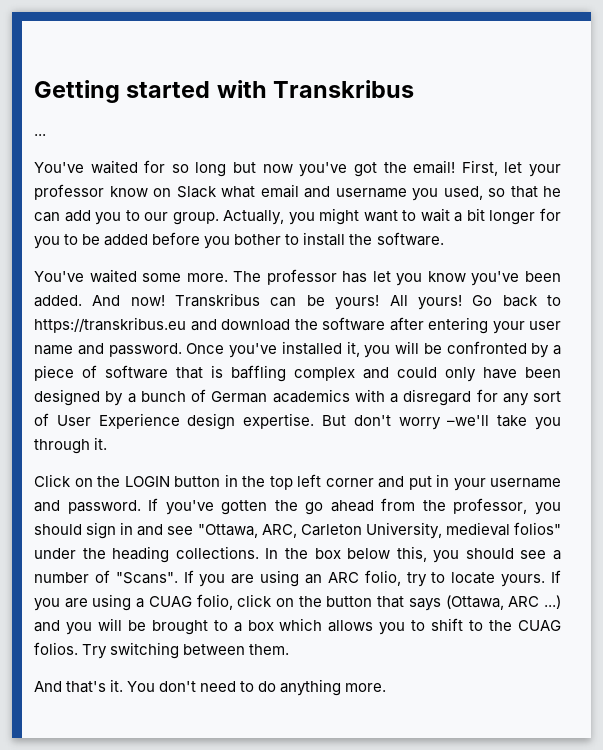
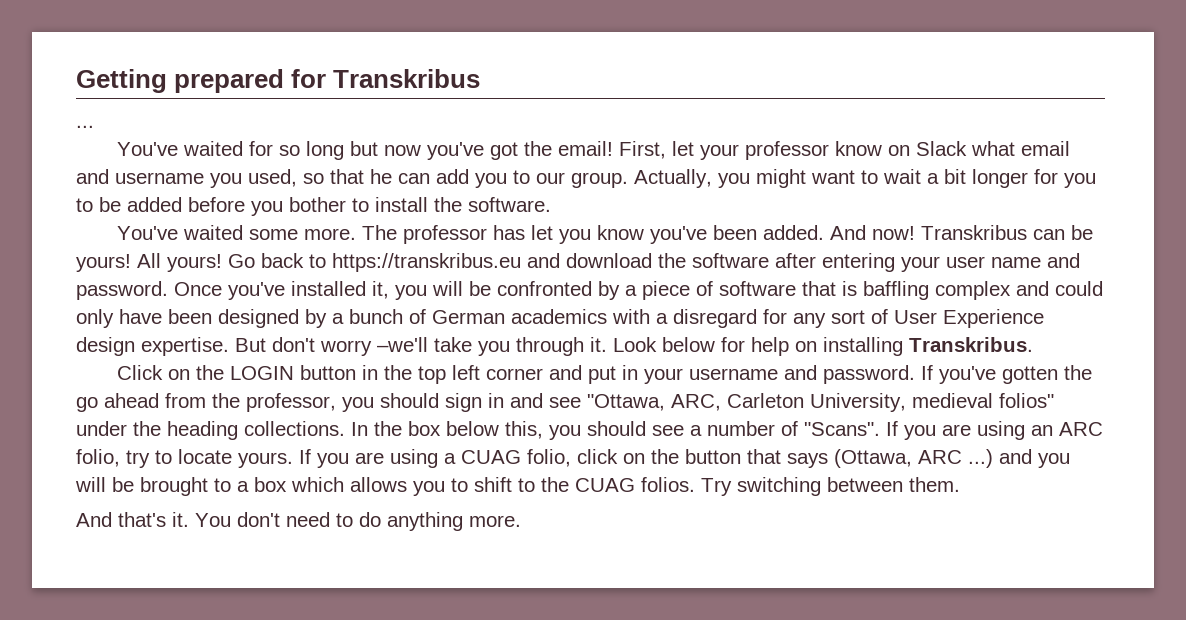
[126,80,267,98] started with -> [174,69,327,93] prepared for
(108, 443) none -> [613,337,1033,356] Look below for help on installing Transkribus.

